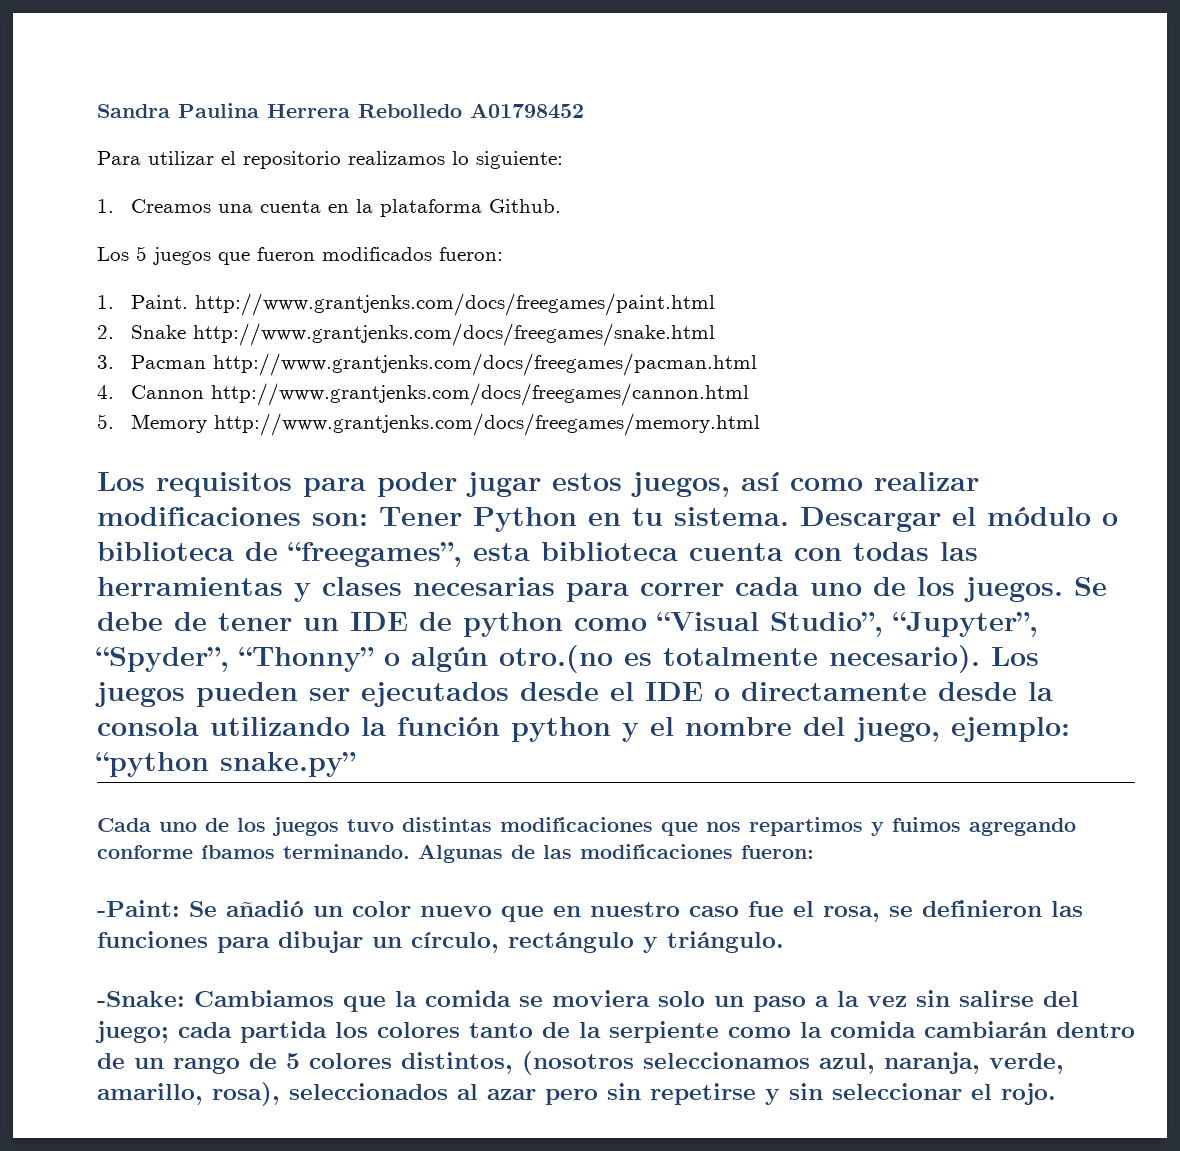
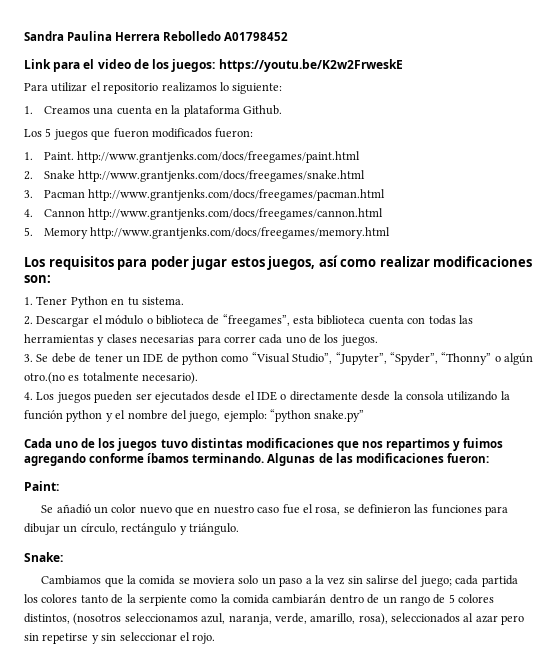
(584, 111) none -> [24,59,403,72] // Link para el video de los juegos: https://youtu.be/K2w2FrweskE
(368, 519) none -> [24,297,33,305] // 1.
(789, 516) none -> [24,316,33,325] // 2.
(1063, 589) none -> [24,354,33,362] // 3.
(980, 659) none -> [24,392,33,400] // 4.
[97,900,180,917] -Paint: -> [24,481,59,491] Paint: //
[97,991,185,1007] -Snake: -> [24,552,63,562] Snake: //

